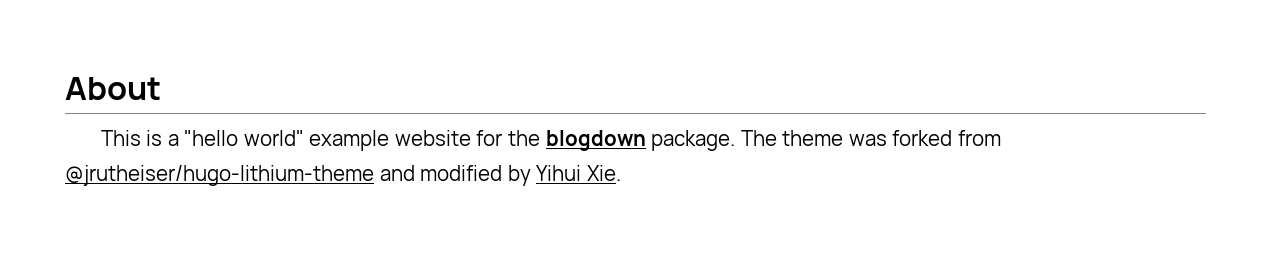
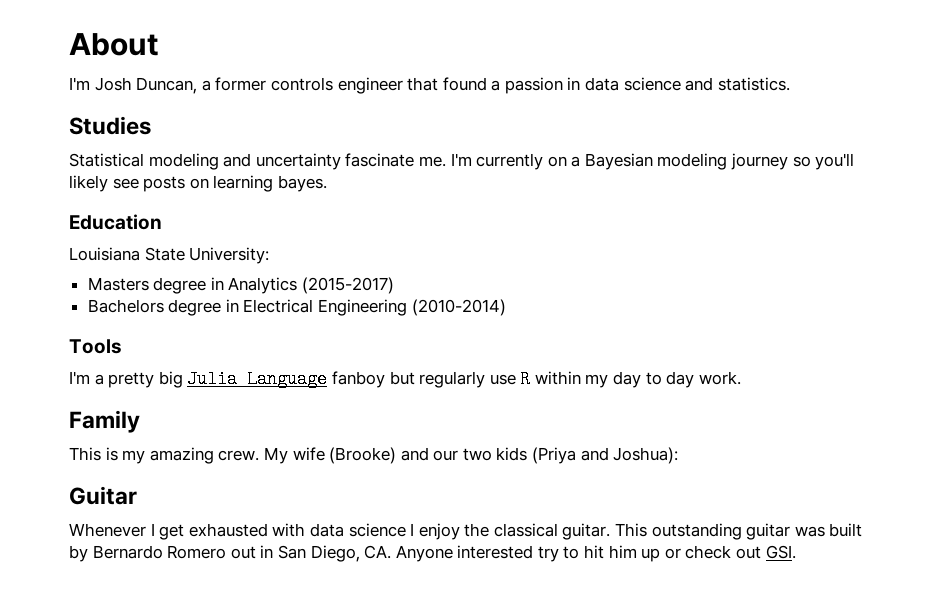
[100,130,1001,151] [65,165,621,186] This is a "hello world" example website for the blogdown package. The theme was forked from @jrutheiser/hugo-lithium-theme and modified by Yihui Xie. -> [69,77,790,94] [69,116,151,135] [69,153,855,170] [69,175,327,192] [69,214,162,230] [69,247,270,264] [87,277,395,294] [87,299,506,316] [69,339,122,354] [69,370,741,388] [69,410,140,433] [69,447,679,464] [69,486,137,505] [69,523,863,540] [69,545,796,562] I'm Josh Duncan, a former controls engineer that found a passion in data science and statistics. // Studies // Statistical modeling and uncertainty fascinate me. I'm currently on a Bayesian modeling journey so you'll likely see posts on learning bayes. // Education // Louisiana State University: // Masters degree in Analytics (2015-2017) // Bachelors degree in Electrical Engineering (2010-2014) // Tools // I'm a pretty big Julia Language fanboy but regularly use R within my day to day work. // Family // This is my amazing crew. My wife (Brooke) and our two kids (Priya and Joshua): // Guitar // Whenever I get exhausted with data science I enjoy the classical guitar. This outstanding guitar was built by Bernardo Romero out in San Diego, CA. Anyone interested try to hit him up or check out GSI.

